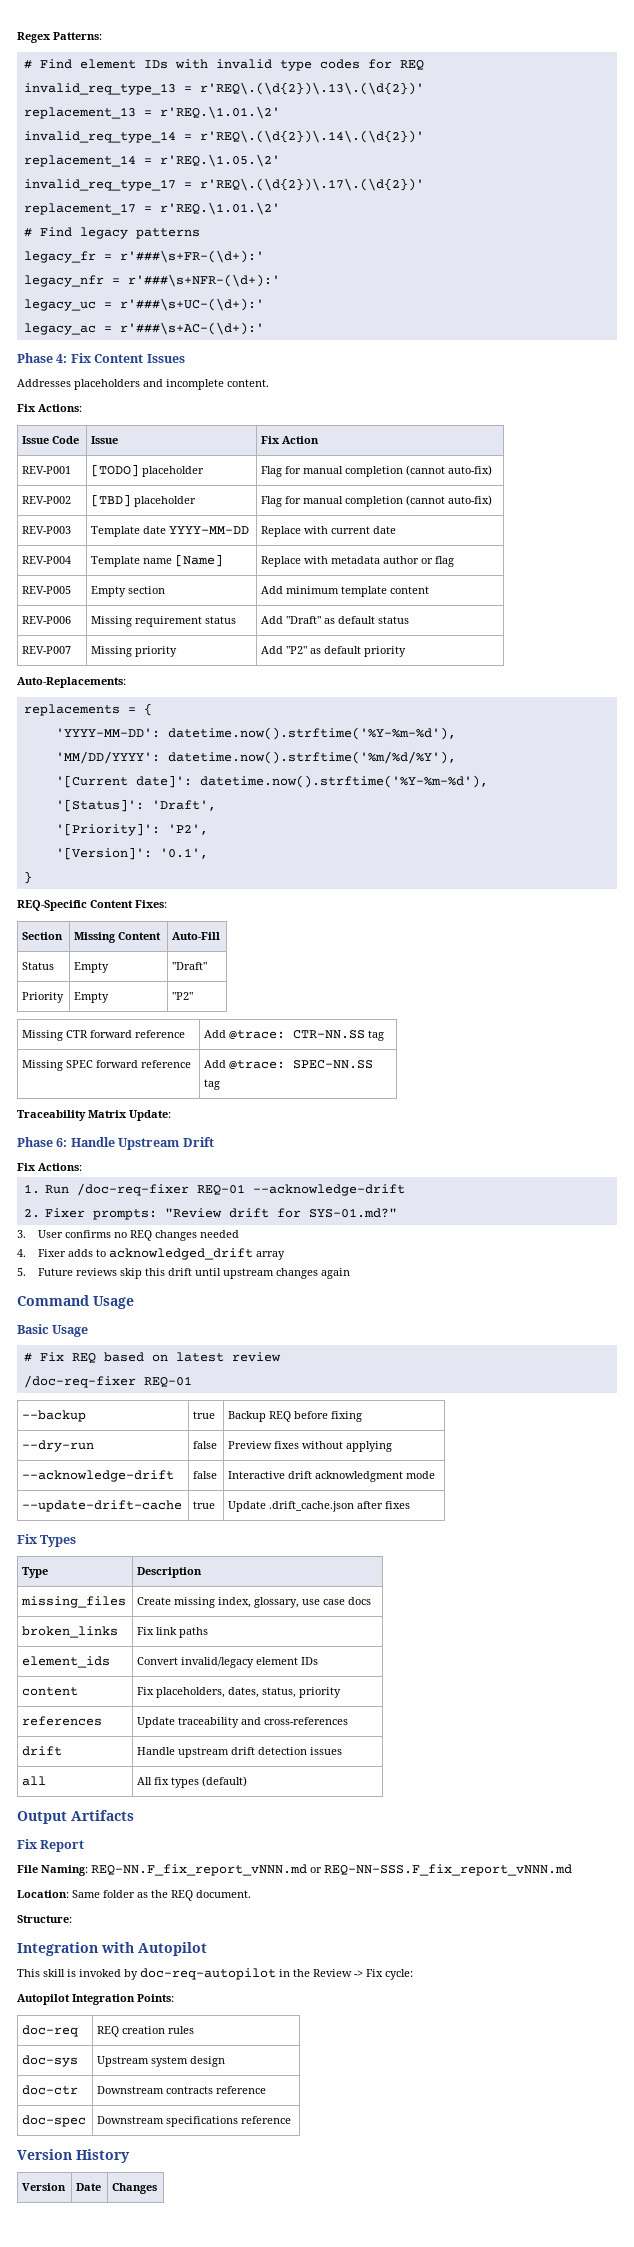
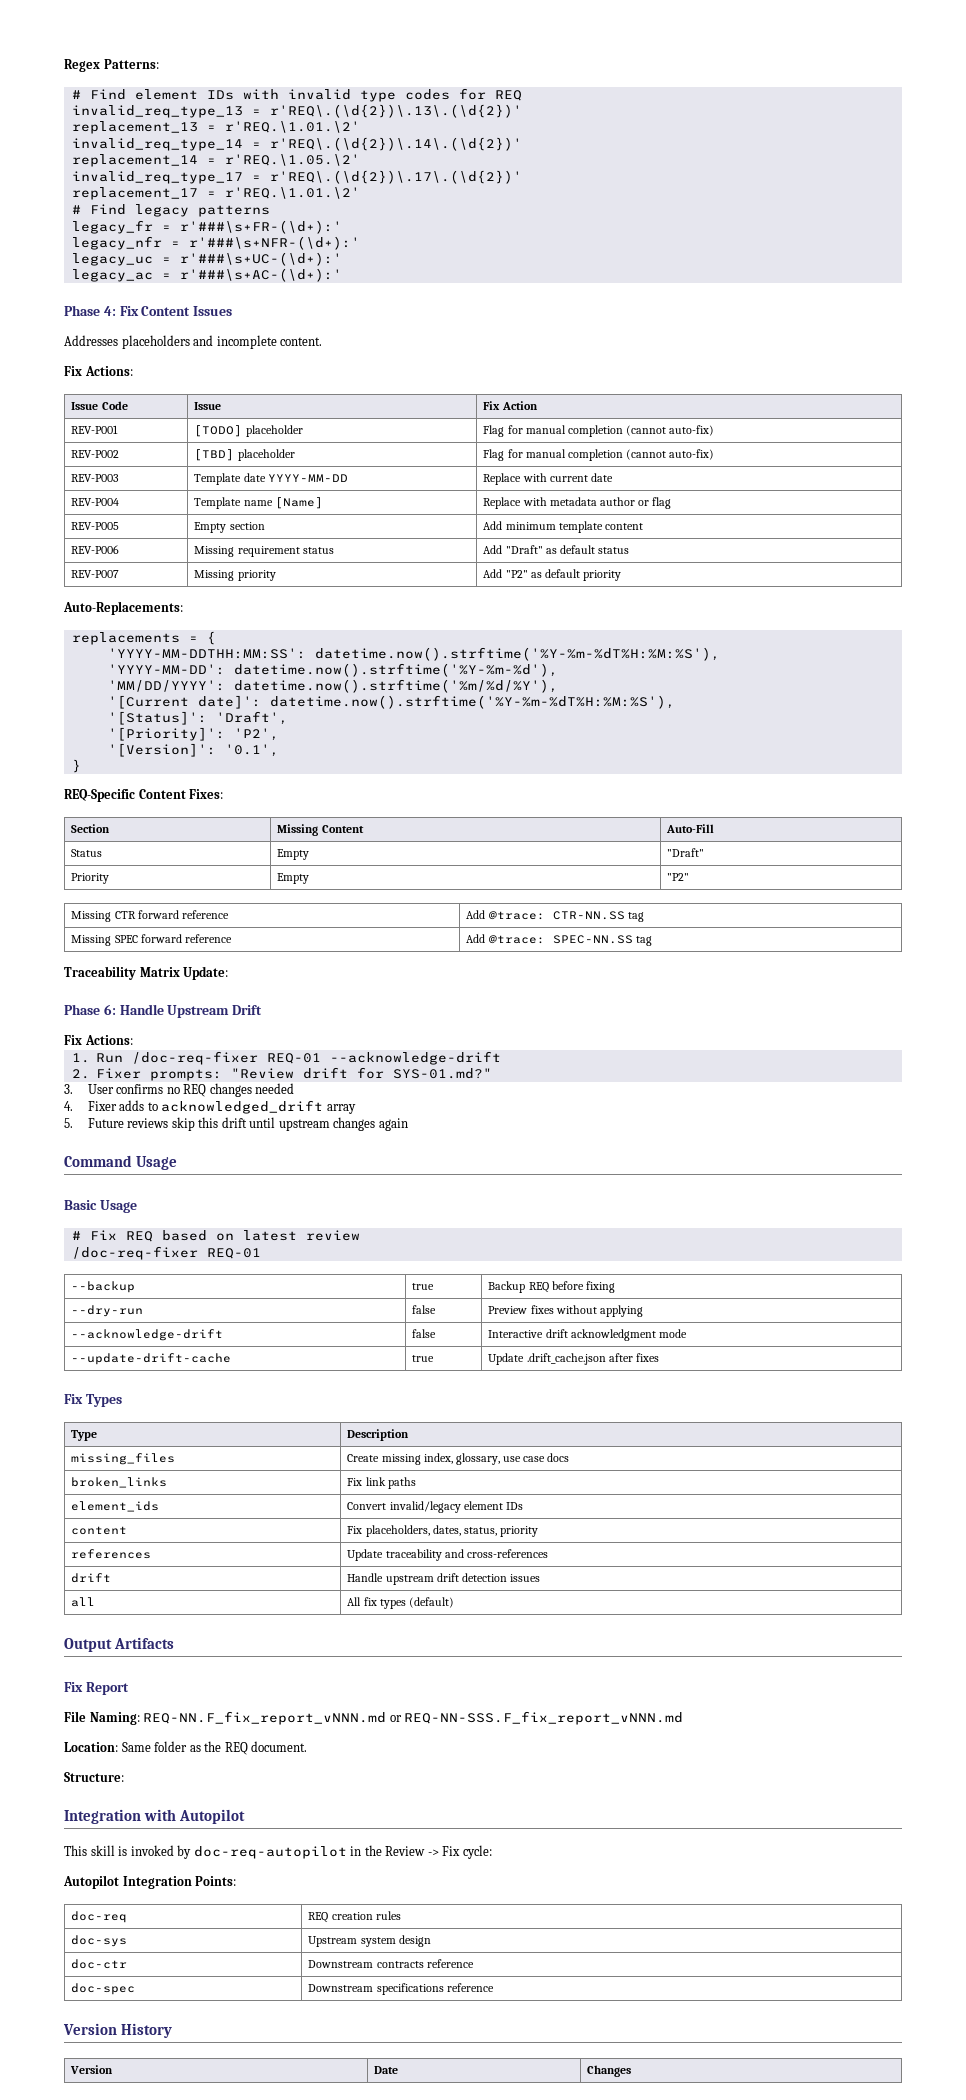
(152, 709) none -> [107,647,720,661] // 'YYYY-MM-DDTHH:MM:SS': datetime.now().strftime('%Y-%m-%dT%H:%M:%S'),
[199,775,488,788] datetime.now().strftime('%Y-%m-%d'), -> [269,695,675,709] datetime.now().strftime('%Y-%m-%dT%H:%M:%S'),

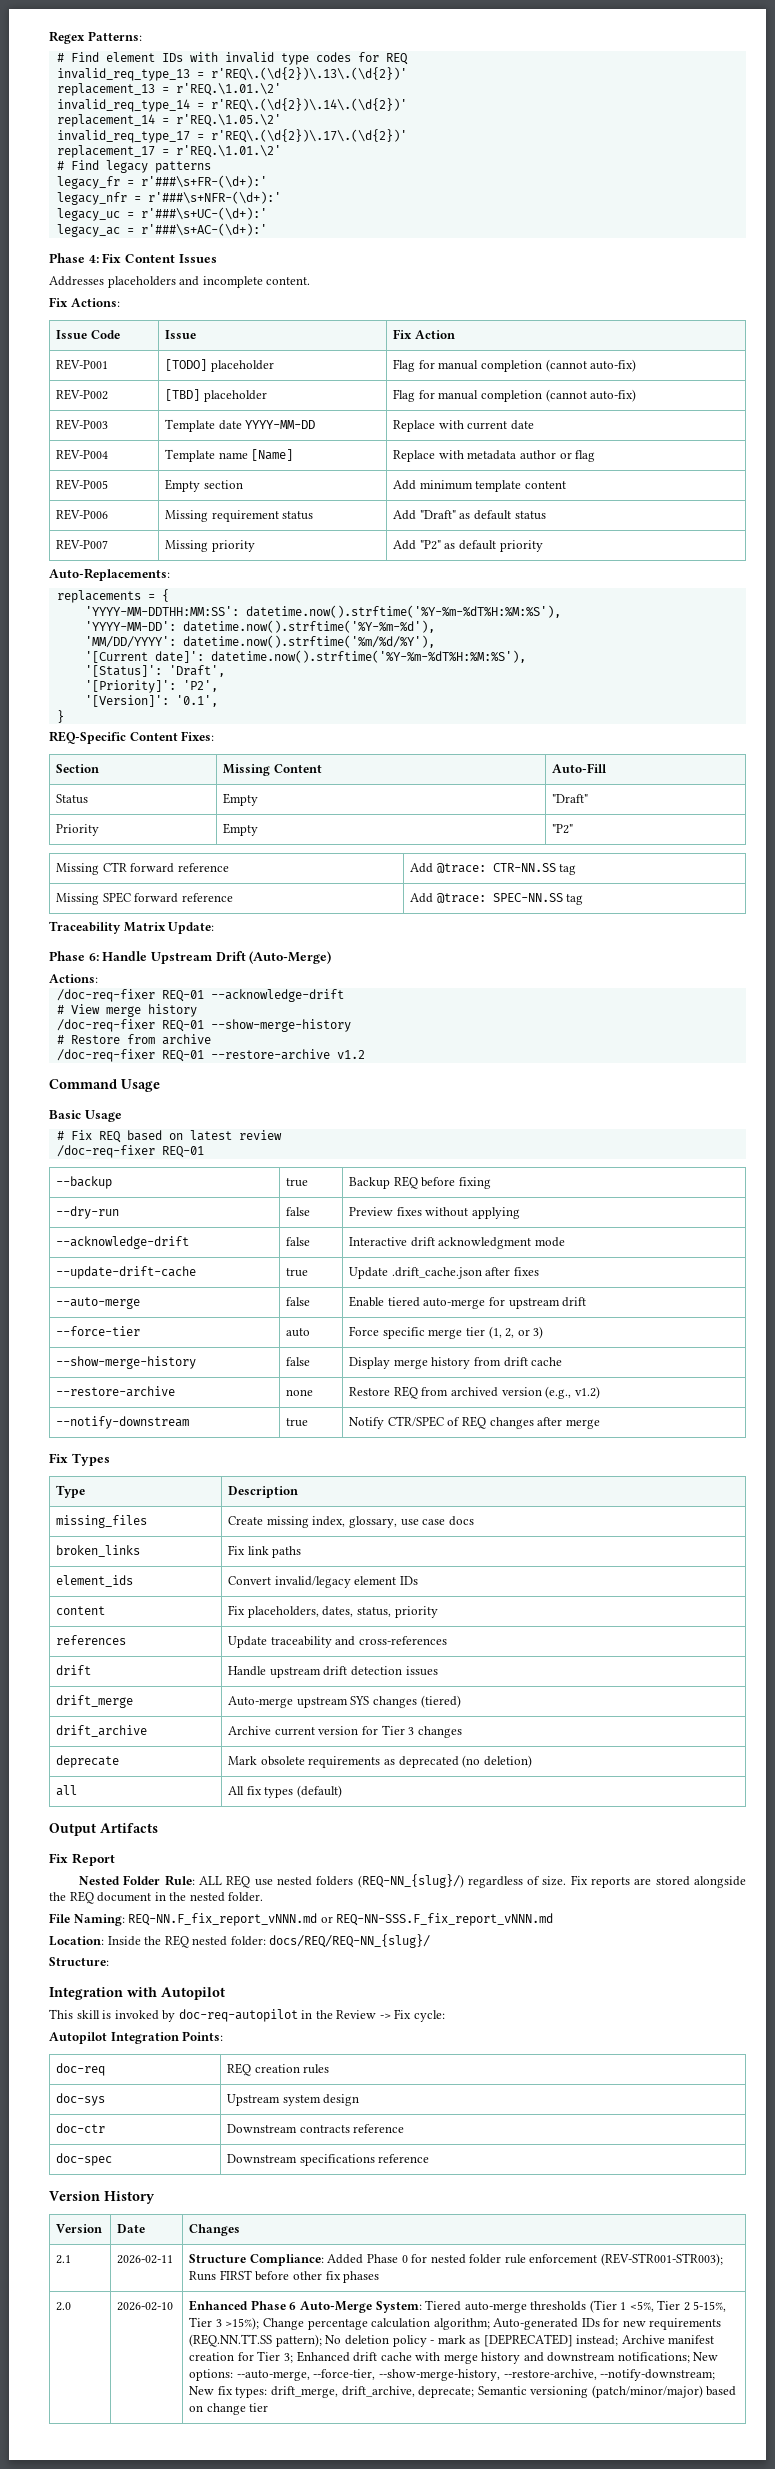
[64,1035,133,1045] [71,1053,124,1063] // Fix Actions: // 1. Run -> [249,951,332,964] [49,974,98,983] (Auto-Merge) // Actions: //
[71,1067,493,1081] [64,1083,295,1097] [64,1100,356,1114] [64,1117,408,1131] 2. Fixer prompts: "Review drift for SYS-01.md?" // 3. User confirms no REQ changes needed // 4. Fixer adds to acknowledged_drift array // 5. Future reviews skip this drift until upstream changes again -> [56,1004,197,1017] [56,1019,351,1032] [56,1034,211,1045] [56,1049,365,1062] # View merge history // /doc-req-fixer REQ-01 --show-merge-history // # Restore from archive // /doc-req-fixer REQ-01 --restore-archive v1.2
(659, 1357) none -> [56,1297,141,1309] [286,1297,311,1306] [349,1296,587,1309] [56,1326,141,1336] [286,1328,311,1337] [349,1326,544,1339] [56,1356,197,1369] [286,1357,311,1366] [349,1357,563,1369] [56,1386,176,1397] [286,1389,314,1396] [349,1386,600,1399] [56,1416,190,1429] [286,1418,309,1427] [349,1416,600,1429] // --auto-merge | false | Enable tiered auto-merge for upstream drift // --force-tier | auto | Force specific merge tier (1, 2, or 3) // --show-merge-history | false | Display merge history from drift cache // --restore-archive | none | Restore REQ from archived version (e.g., v1.2) // --notify-downstream | true | Notify CTR/SPEC of REQ changes after merge
(540, 1578) none -> [56,1695,134,1708] [228,1695,461,1708] [56,1725,148,1737] [228,1725,462,1738] [56,1755,120,1768] [228,1755,532,1768] // drift_merge | Auto-merge upstream SYS changes (tiered) // drift_archive | Archive current version for Tier 3 changes // deprecate | Mark obsolete requirements as deprecated (no deletion)
(129, 1688) none -> [79,1874,747,1888] [49,1891,264,1904] // Nested Folder Rule: ALL REQ use nested folders (REQ-NN_{slug}/) regardless of size. Fix reports are stored alongside the REQ document in the nested folder.
[121,1741,308,1755] Same folder as the REQ document. -> [107,1934,431,1948] Inside the REQ nested folder: docs/REQ/REQ-NN_{slug}/
(632, 2071) none -> [56,2255,72,2264] [117,2255,174,2264] [189,2253,723,2266] [189,2270,380,2283] [56,2302,72,2311] [117,2302,174,2311] [189,2300,727,2313] [189,2317,722,2330] [189,2334,715,2347] [189,2351,719,2364] [189,2369,716,2381] [189,2385,737,2398] [189,2403,269,2415] // 2.1 | 2026-02-11 | Structure Compliance: Added Phase 0 for nested folder rule enforcement (REV-STR001-STR003); Runs FIRST before other fix phases // 2.0 | 2026-02-10 | Enhanced Phase 6 Auto-Merge System: Tiered auto-merge thresholds (Tier 1 <5%, Tier 2 5-15%, Tier 3 >15%); Change percentage calculation algorithm; Auto-generated IDs for new requirements (REQ.NN.TT.SS pattern); No deletion policy - mark as [DEPRECATED] instead; Archive manifest creation for Tier 3; Enhanced drift cache with merge history and downstream notifications; New options: --auto-merge, --force-tier, --show-merge-history, --restore-archive, --notify-downstream; New fix types: drift_merge, drift_archive, deprecate; Semantic versioning (patch/minor/major) based on change tier

